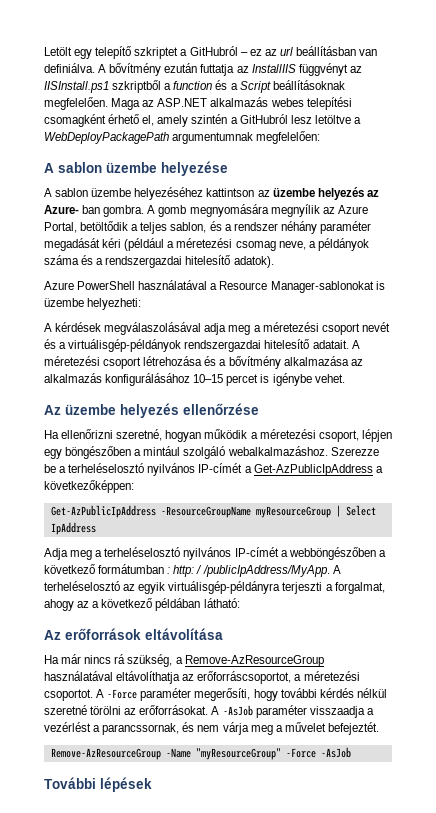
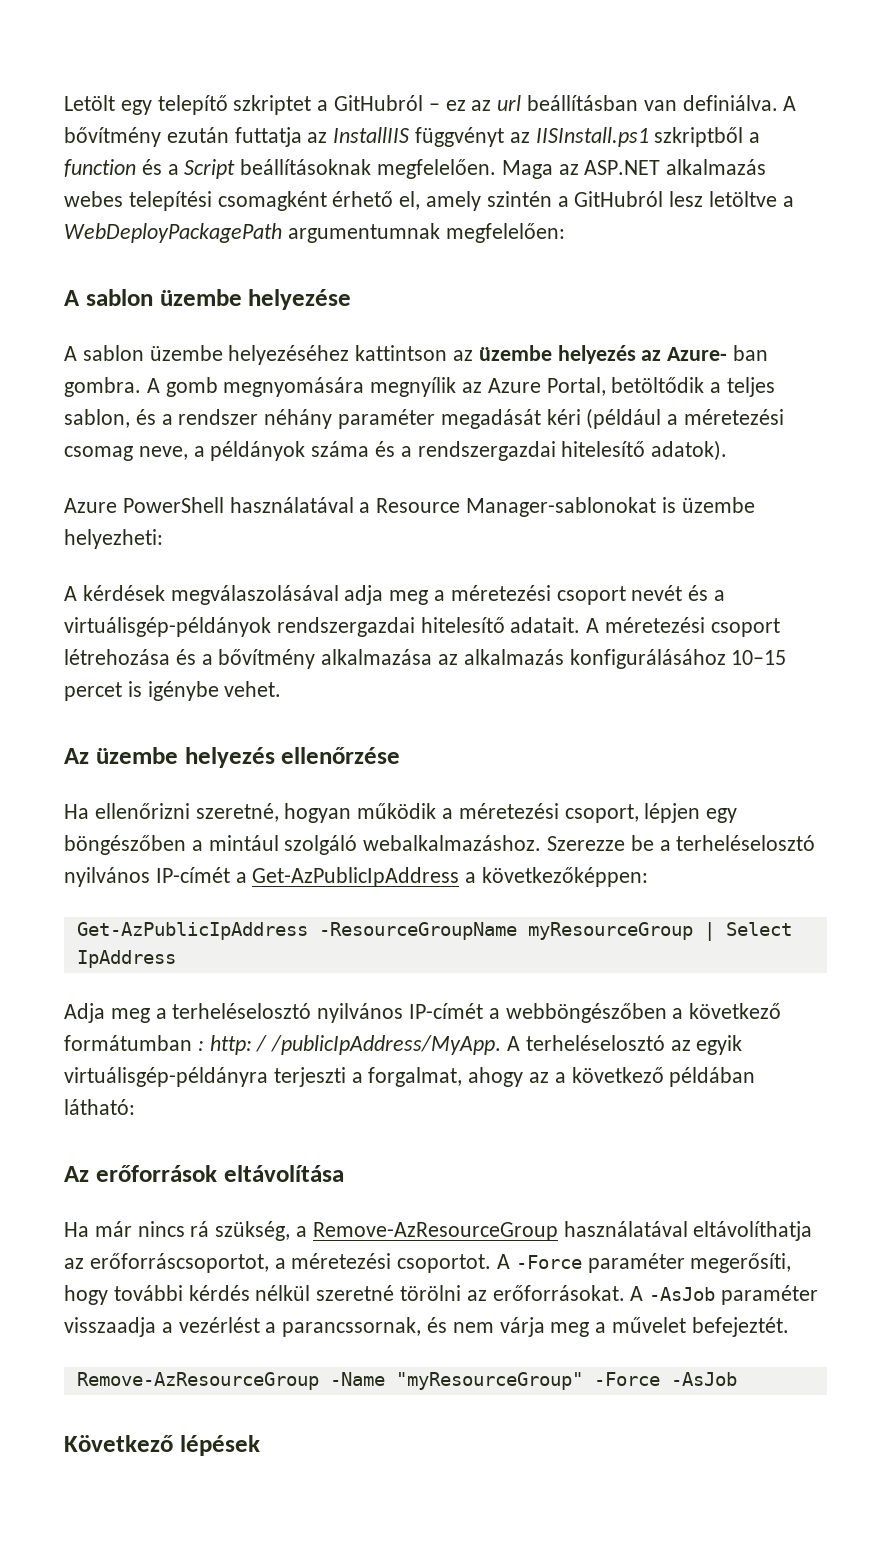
[44,777,96,789] További -> [64,1435,173,1452] Következő

